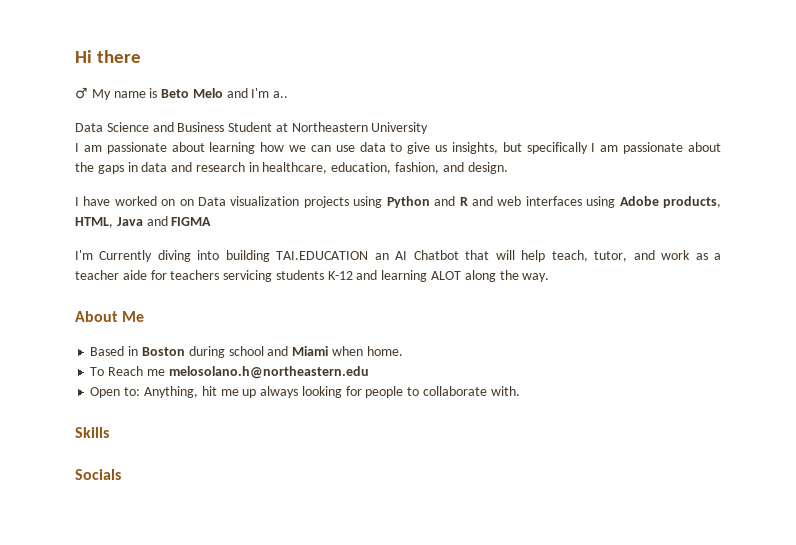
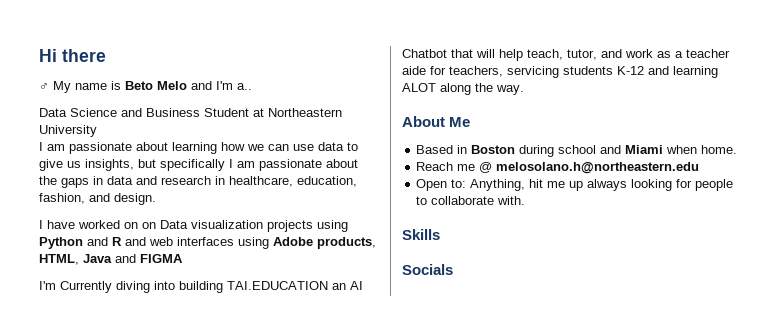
[170,270,220,280] teachers -> [449,66,503,77] teachers,
[90,367,105,376] To -> (738, 149) none
(165, 372) none -> [479,162,493,173] @

